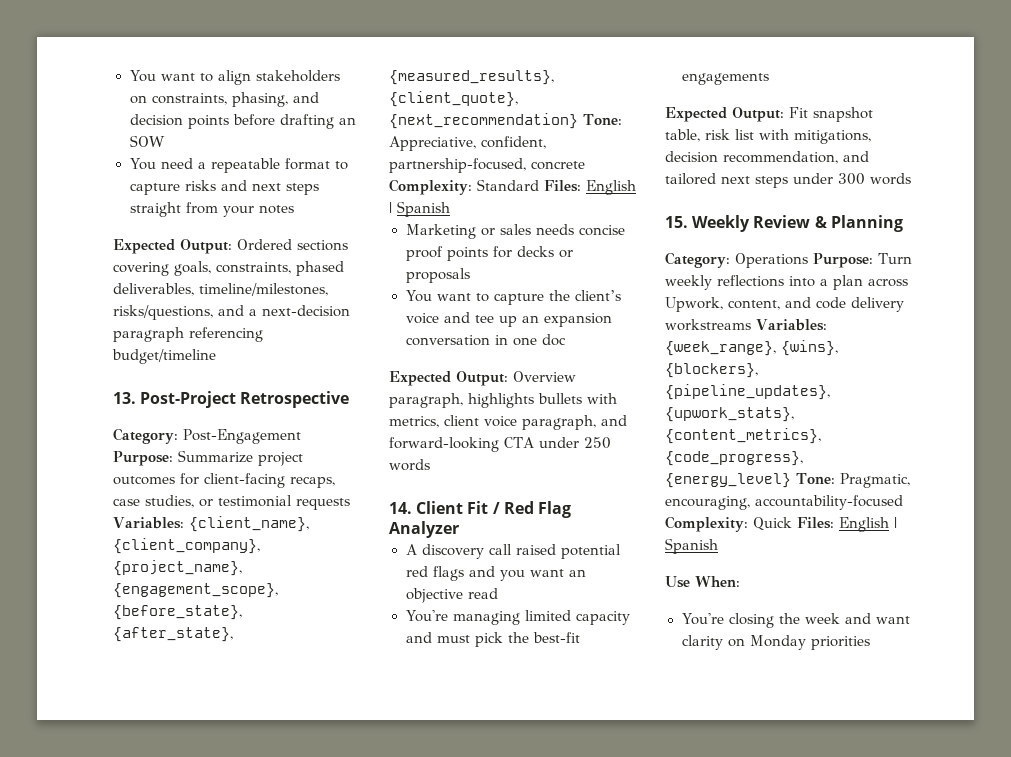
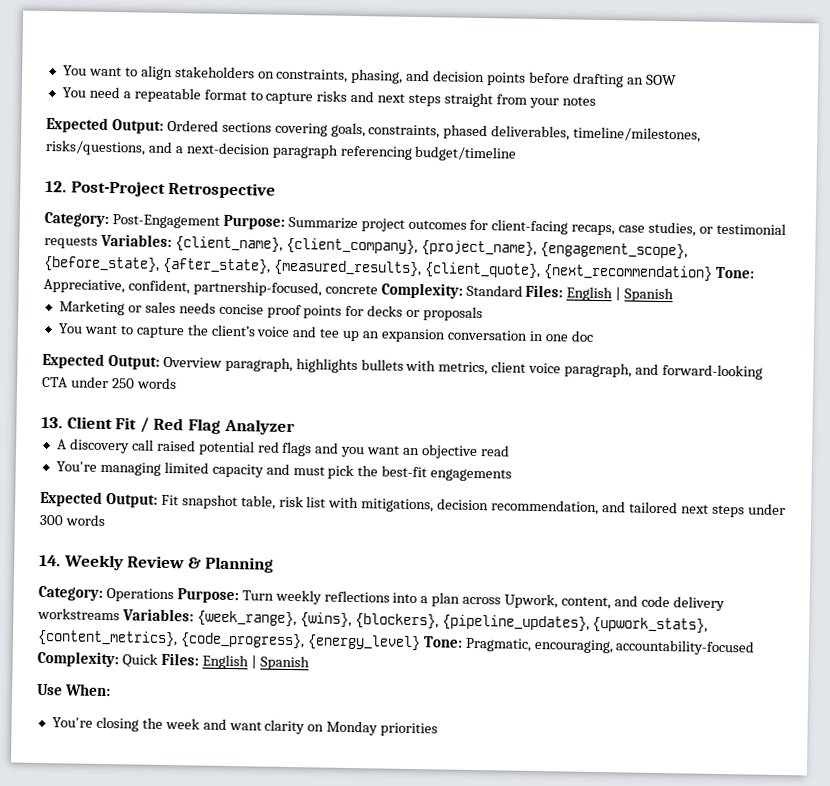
[113,392,136,404] 13. -> [45,180,67,193] 12.
[389,502,412,514] 14. -> [41,416,63,429] 13.
[665,216,688,228] 15. -> [39,554,61,567] 14.

